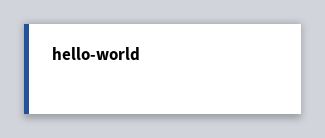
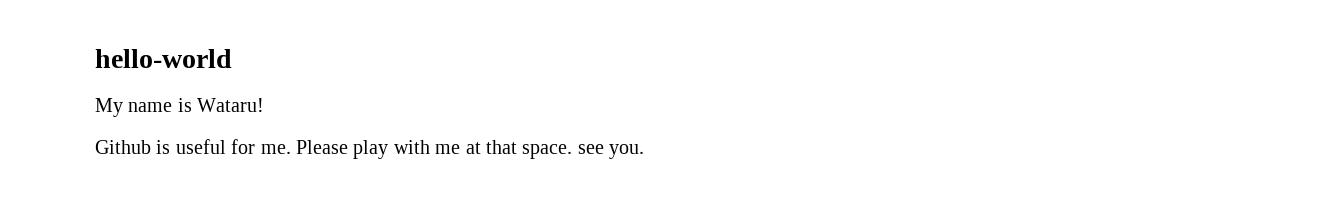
(140, 54) none -> [95,98,265,117] [95,139,645,159] // My name is Wataru! // Github is useful for me. Please play with me at that space. see you.

